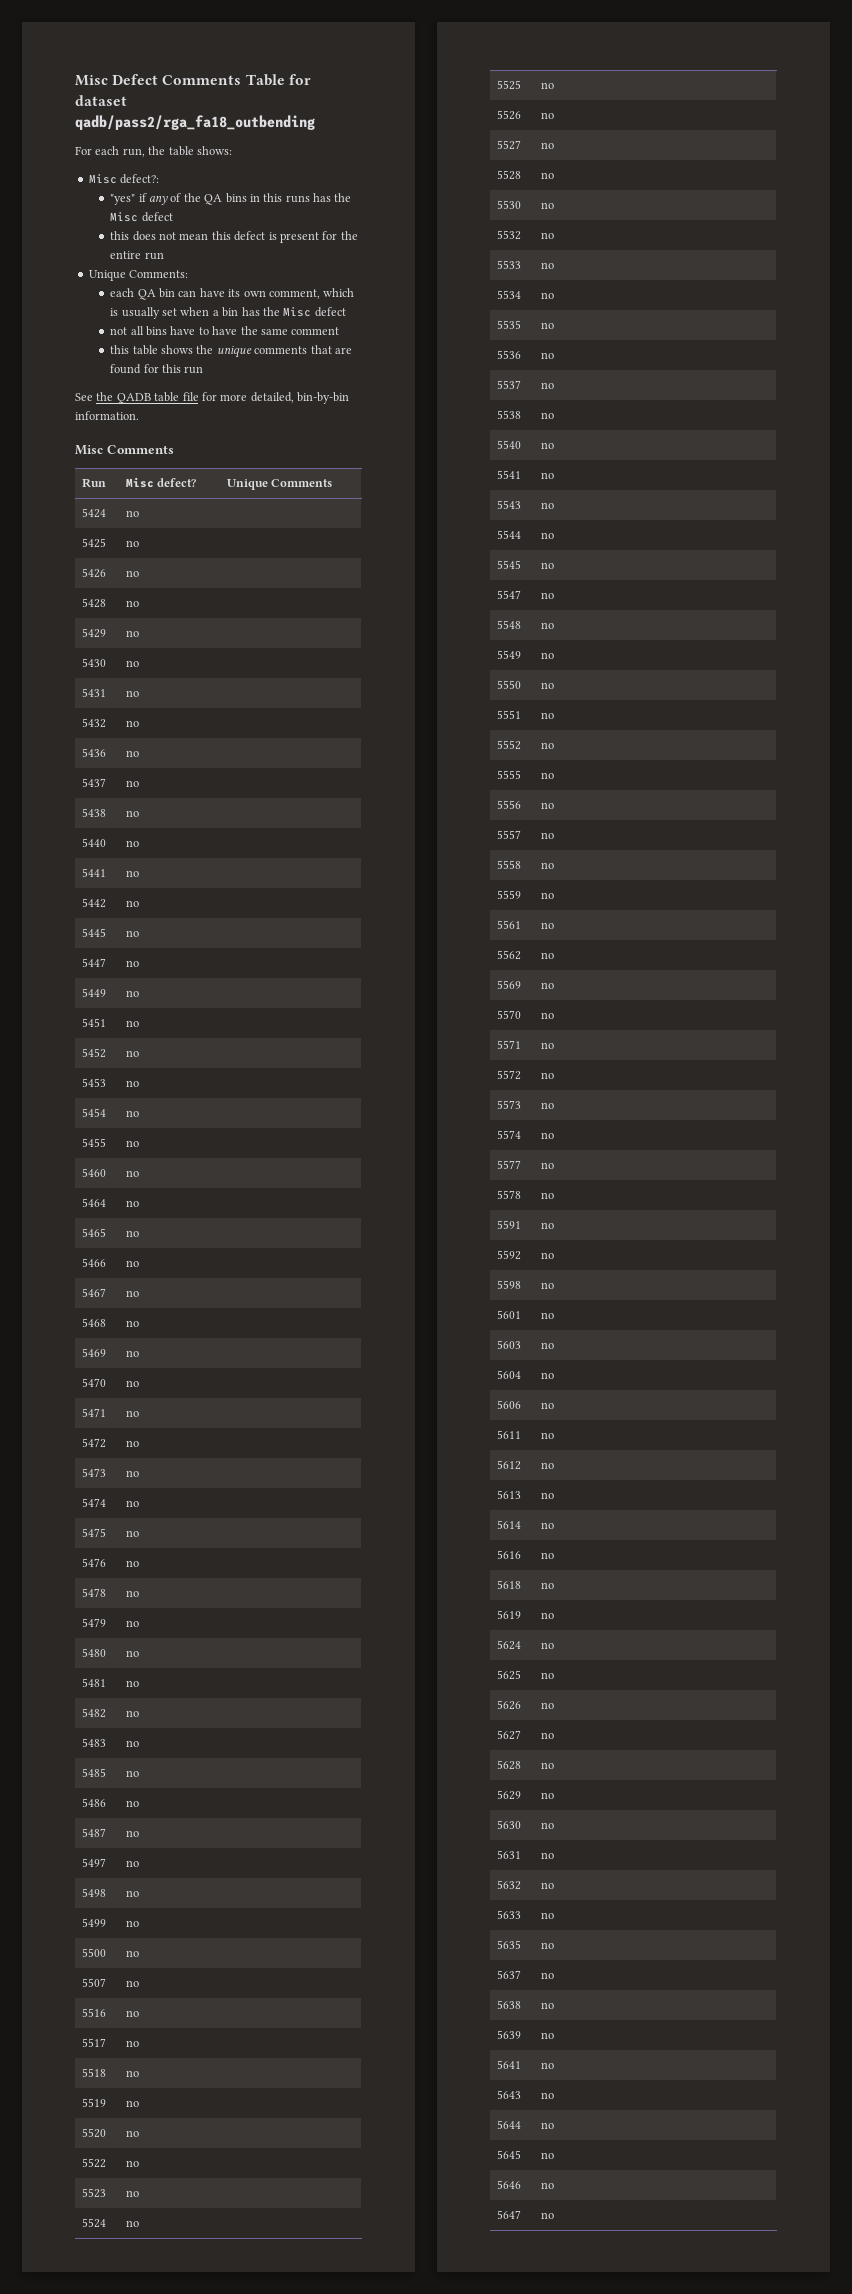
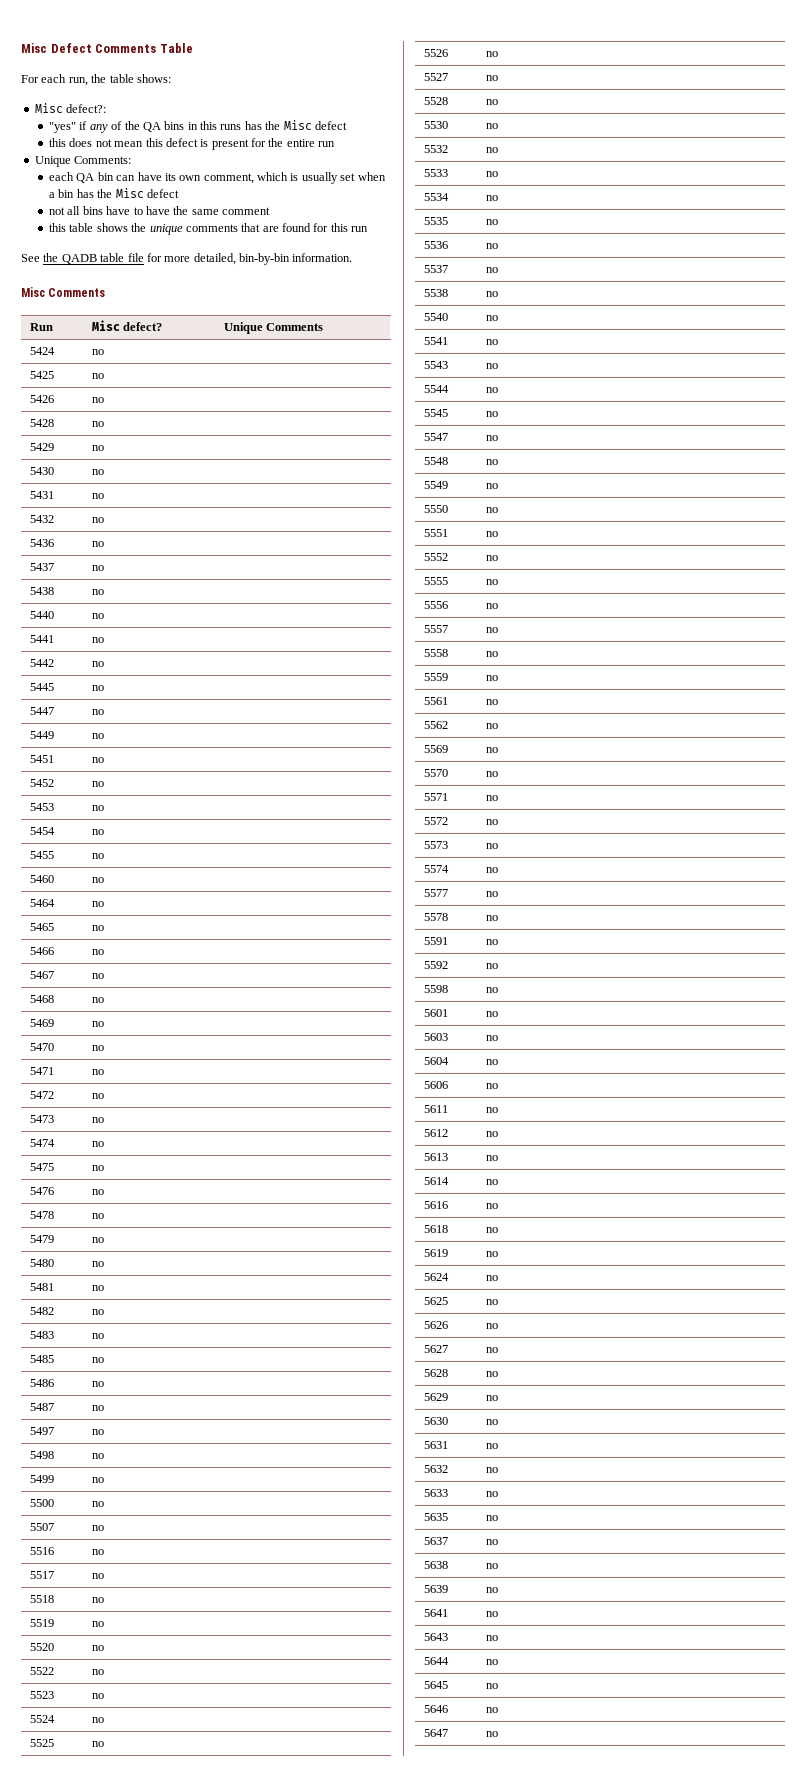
[288,74,311,85] [75,95,127,106] [75,115,315,130] for dataset qadb/pass2/rga_fa18_outbending -> (193, 48) none

